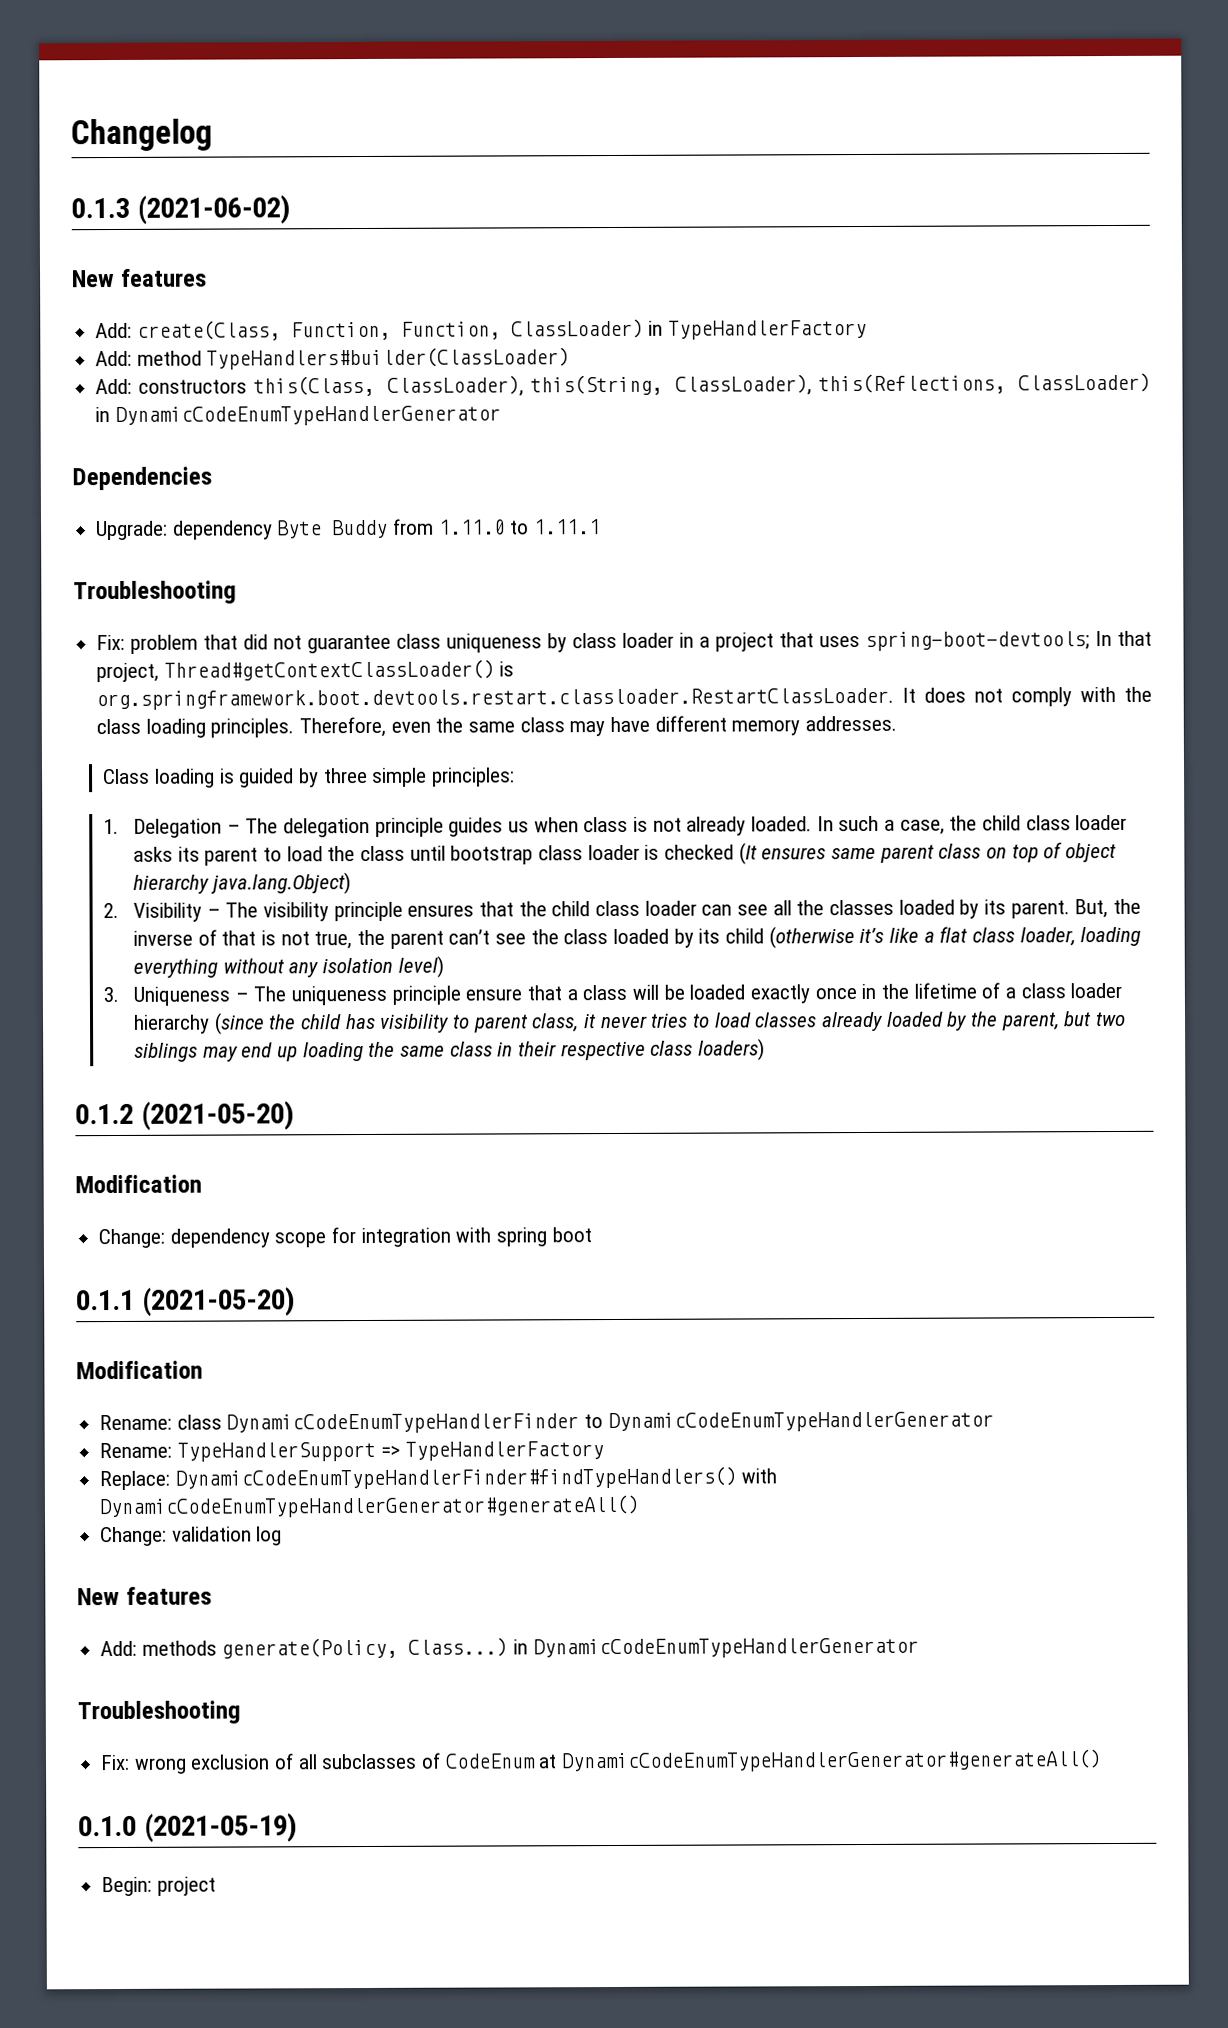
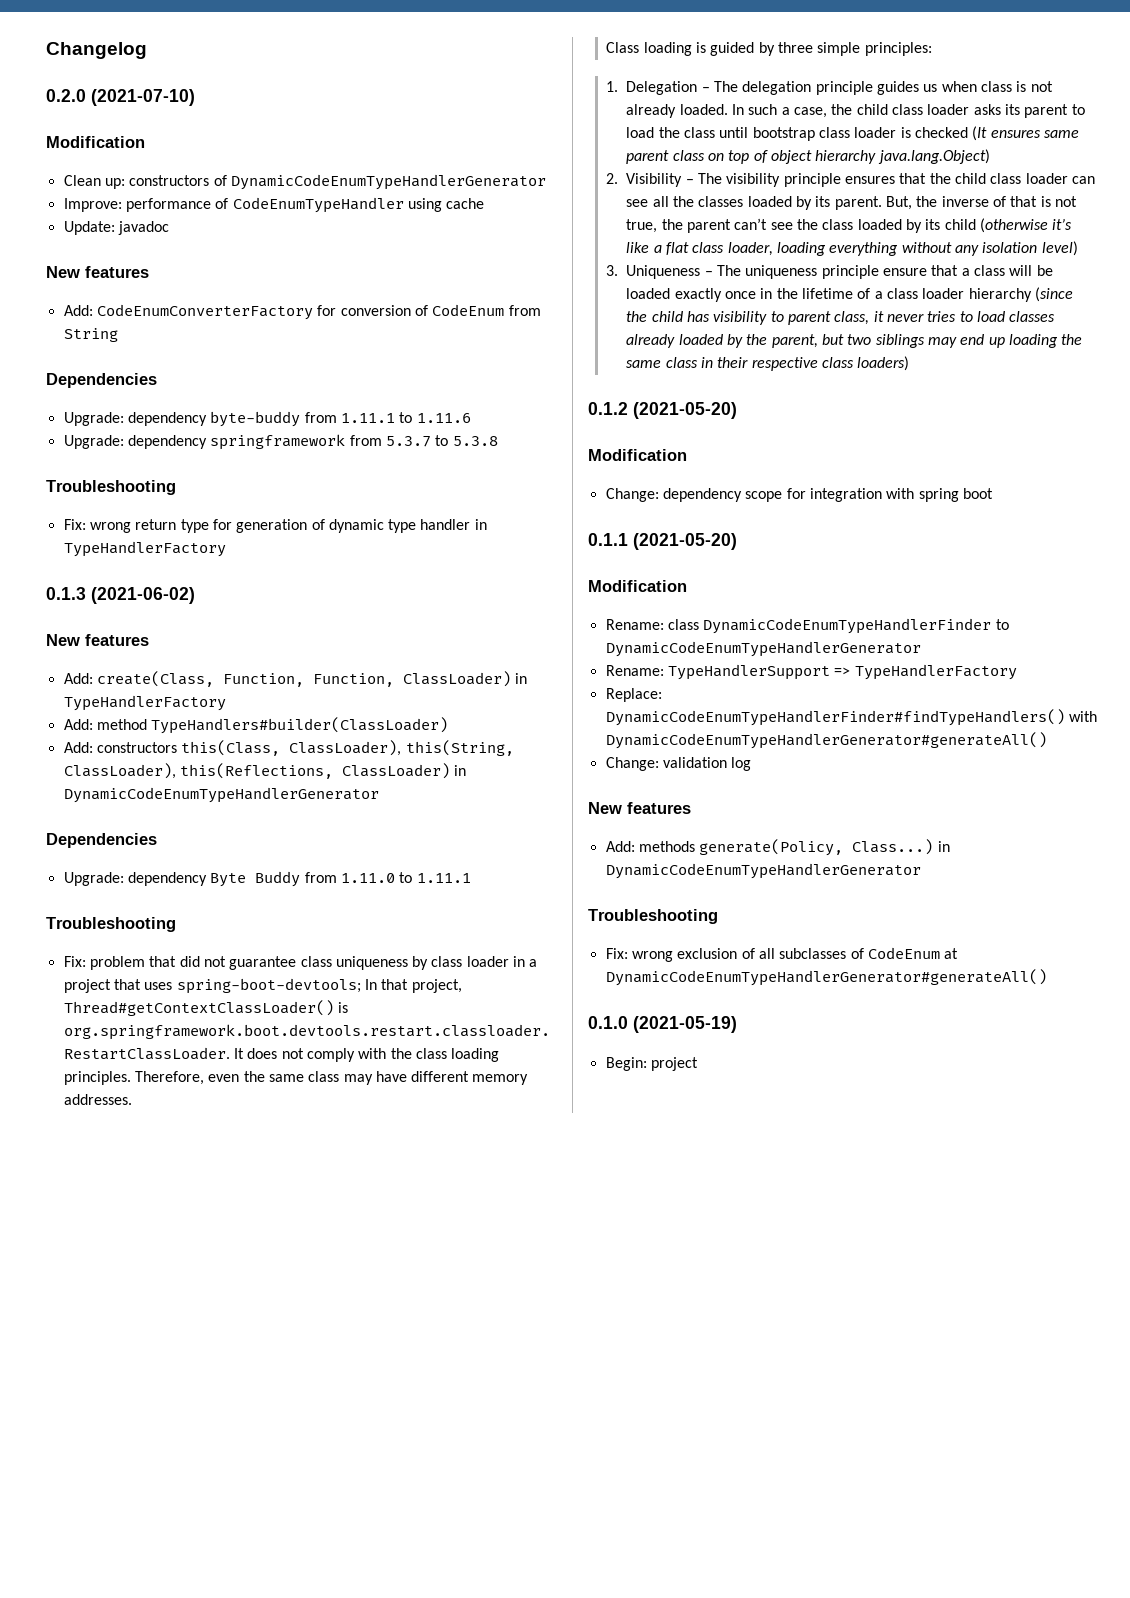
(213, 135) none -> [46,89,195,106] [46,136,145,148] [63,174,546,190] [63,197,485,213] [63,221,169,235] [46,266,149,278] [63,304,541,320] [63,328,118,342] [46,373,157,388] [63,411,471,427] [63,434,498,450] [46,480,176,495] [63,519,487,533] [63,541,226,557] // 0.2.0 (2021-07-10) // Modification // Clean up: constructors of DynamicCodeEnumTypeHandlerGenerator // Improve: performance of CodeEnumTypeHandler using cache // Update: javadoc // New features // Add: CodeEnumConverterFactory for conversion of CodeEnum from String // Dependencies // Upgrade: dependency byte-buddy from 1.11.1 to 1.11.6 // Upgrade: dependency springframework from 5.3.7 to 5.3.8 // Troubleshooting // Fix: wrong return type for generation of dynamic type handler in TypeHandlerFactory

